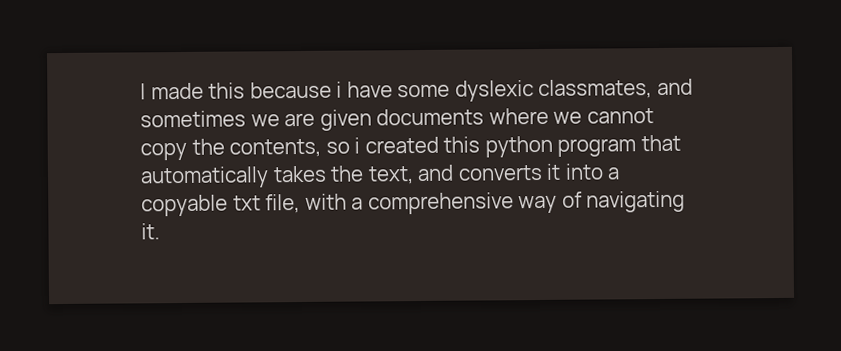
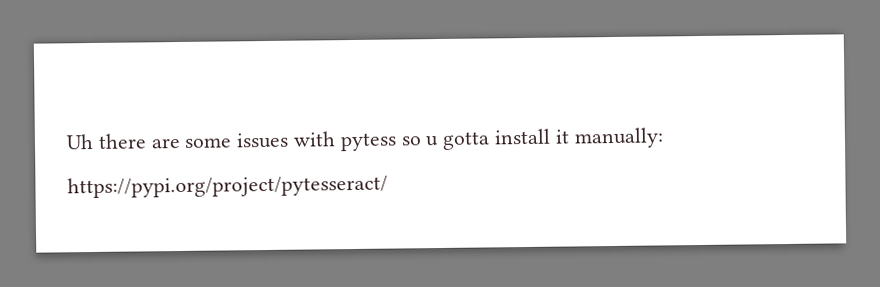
[140,78,693,102] [140,107,654,131] [140,134,681,161] [140,163,621,189] [141,190,686,217] [141,223,160,240] I made this because i have some dyslexic classmates, and sometimes we are given documents where we cannot copy the contents, so i created this python program that automatically takes the text, and converts it into a copyable txt file, with a comprehensive way of navigating it. -> [66,127,664,152] [67,174,388,199] Uh there are some issues with pytess so u gotta install it manually: // https://pypi.org/project/pytesseract/

